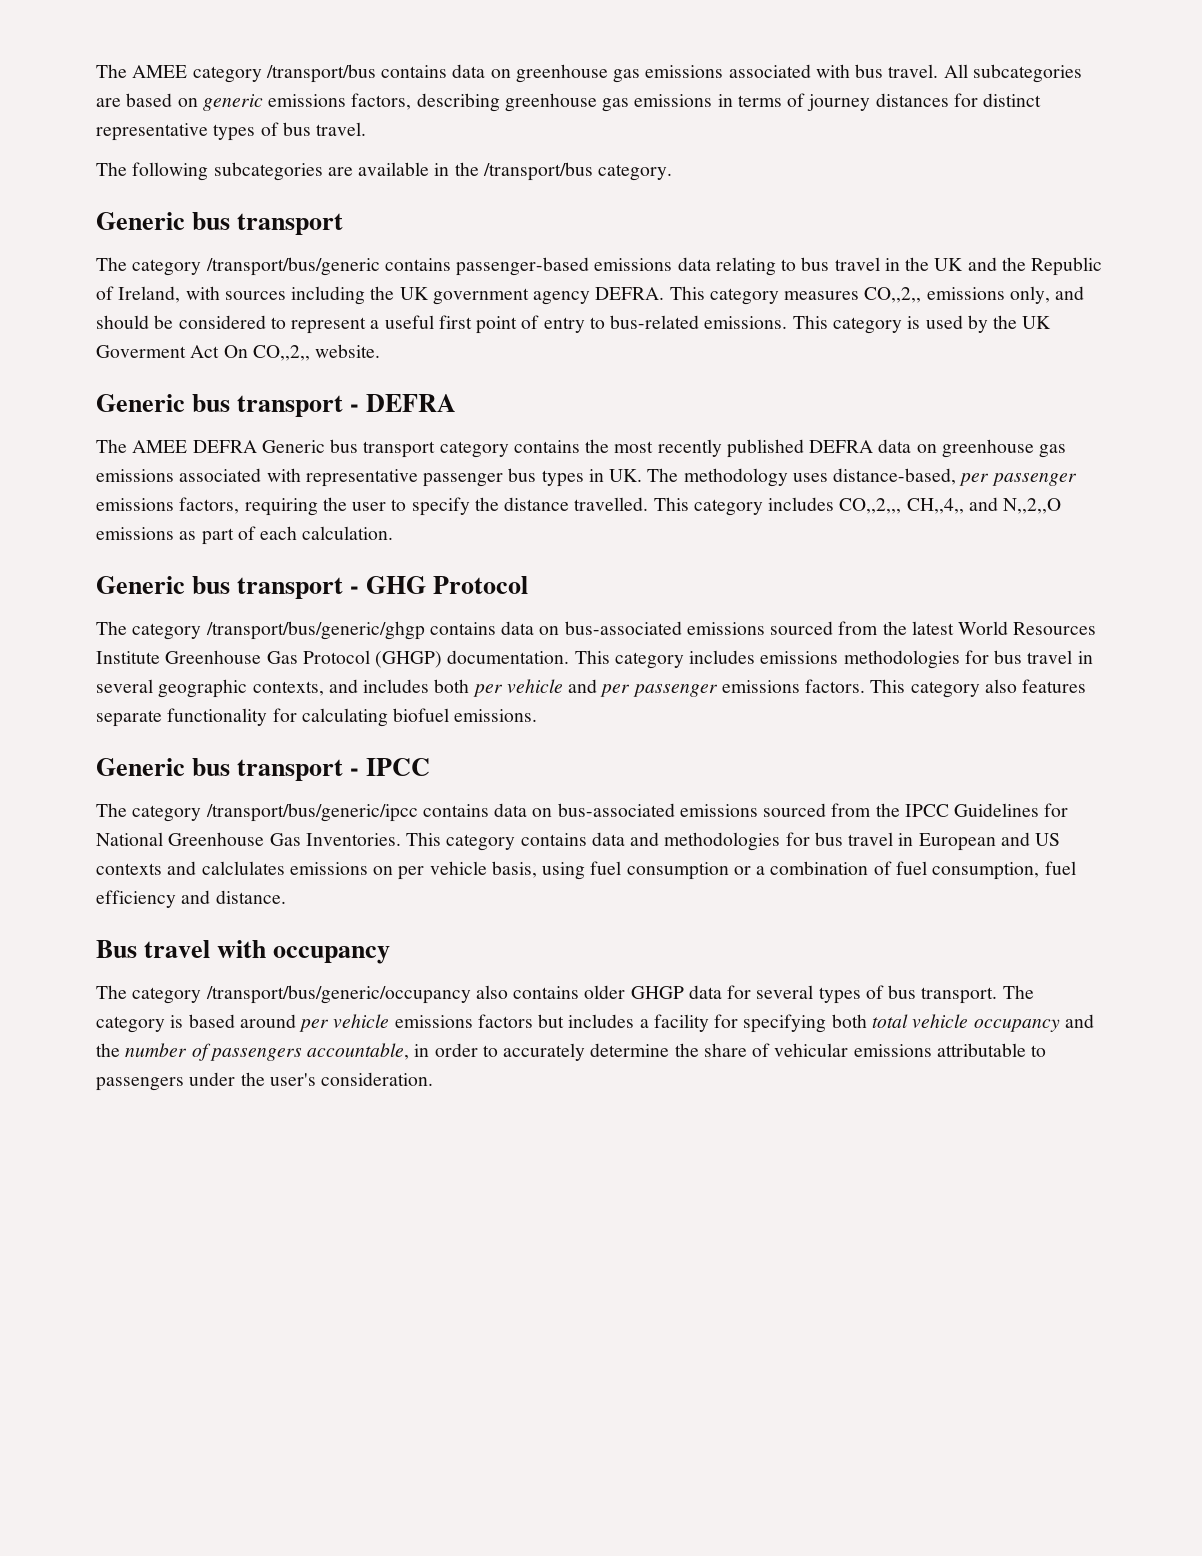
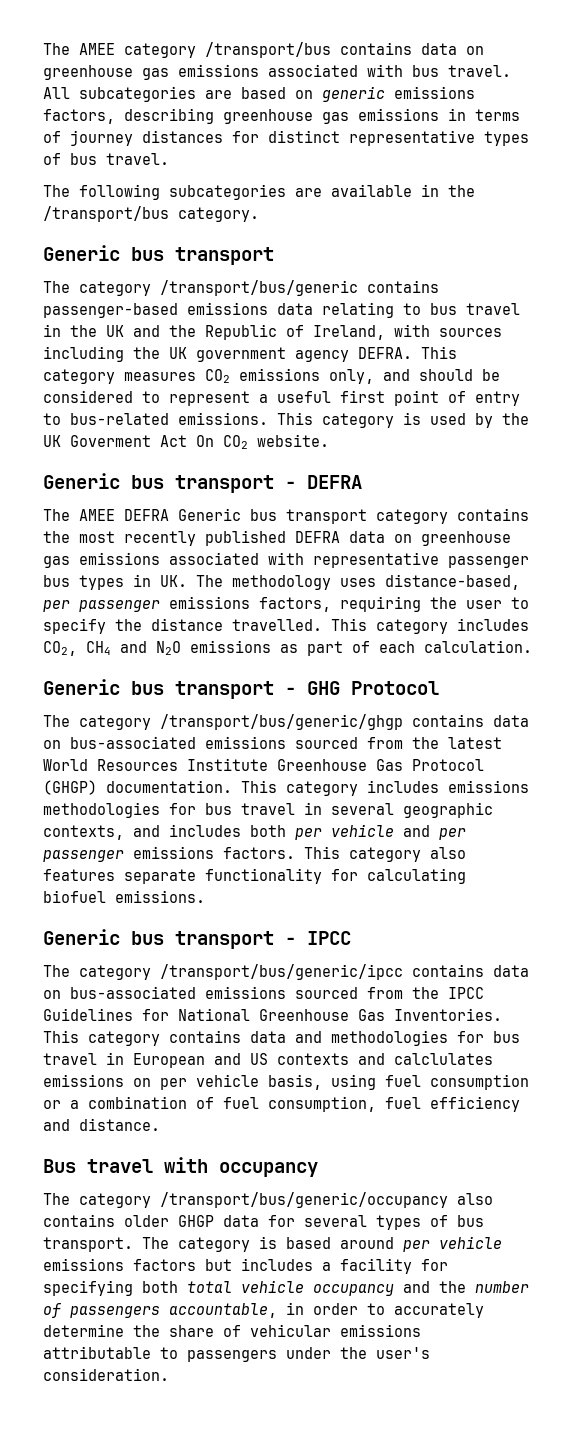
[864,287,922,303] CO,,2,, -> [205,369,230,383] CO2
[252,345,310,361] CO,,2,, -> [223,435,248,449] CO2
[839,497,1062,514] CO,,2,,, CH,,4,, and N,,2,,O -> [43,641,181,656] CO2, CH4 and N2O

